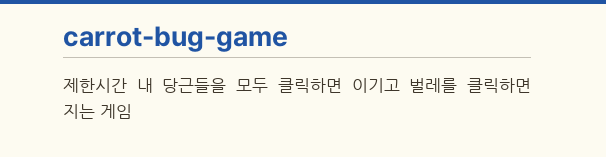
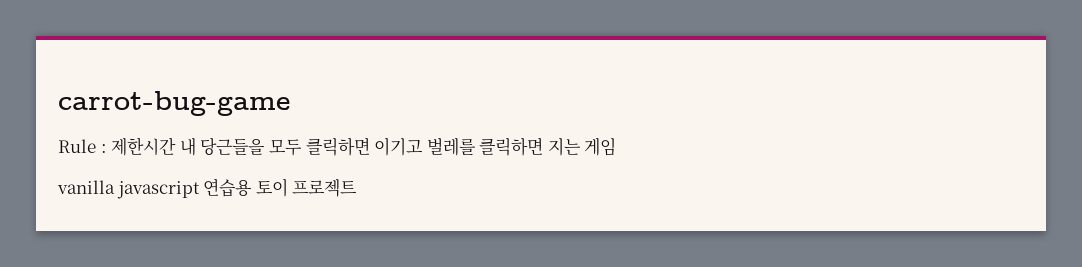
(288, 39) none -> [58,139,107,153] Rule :
(132, 111) none -> [57,178,358,199] // vanilla javascript 연습용 토이 프로젝트

